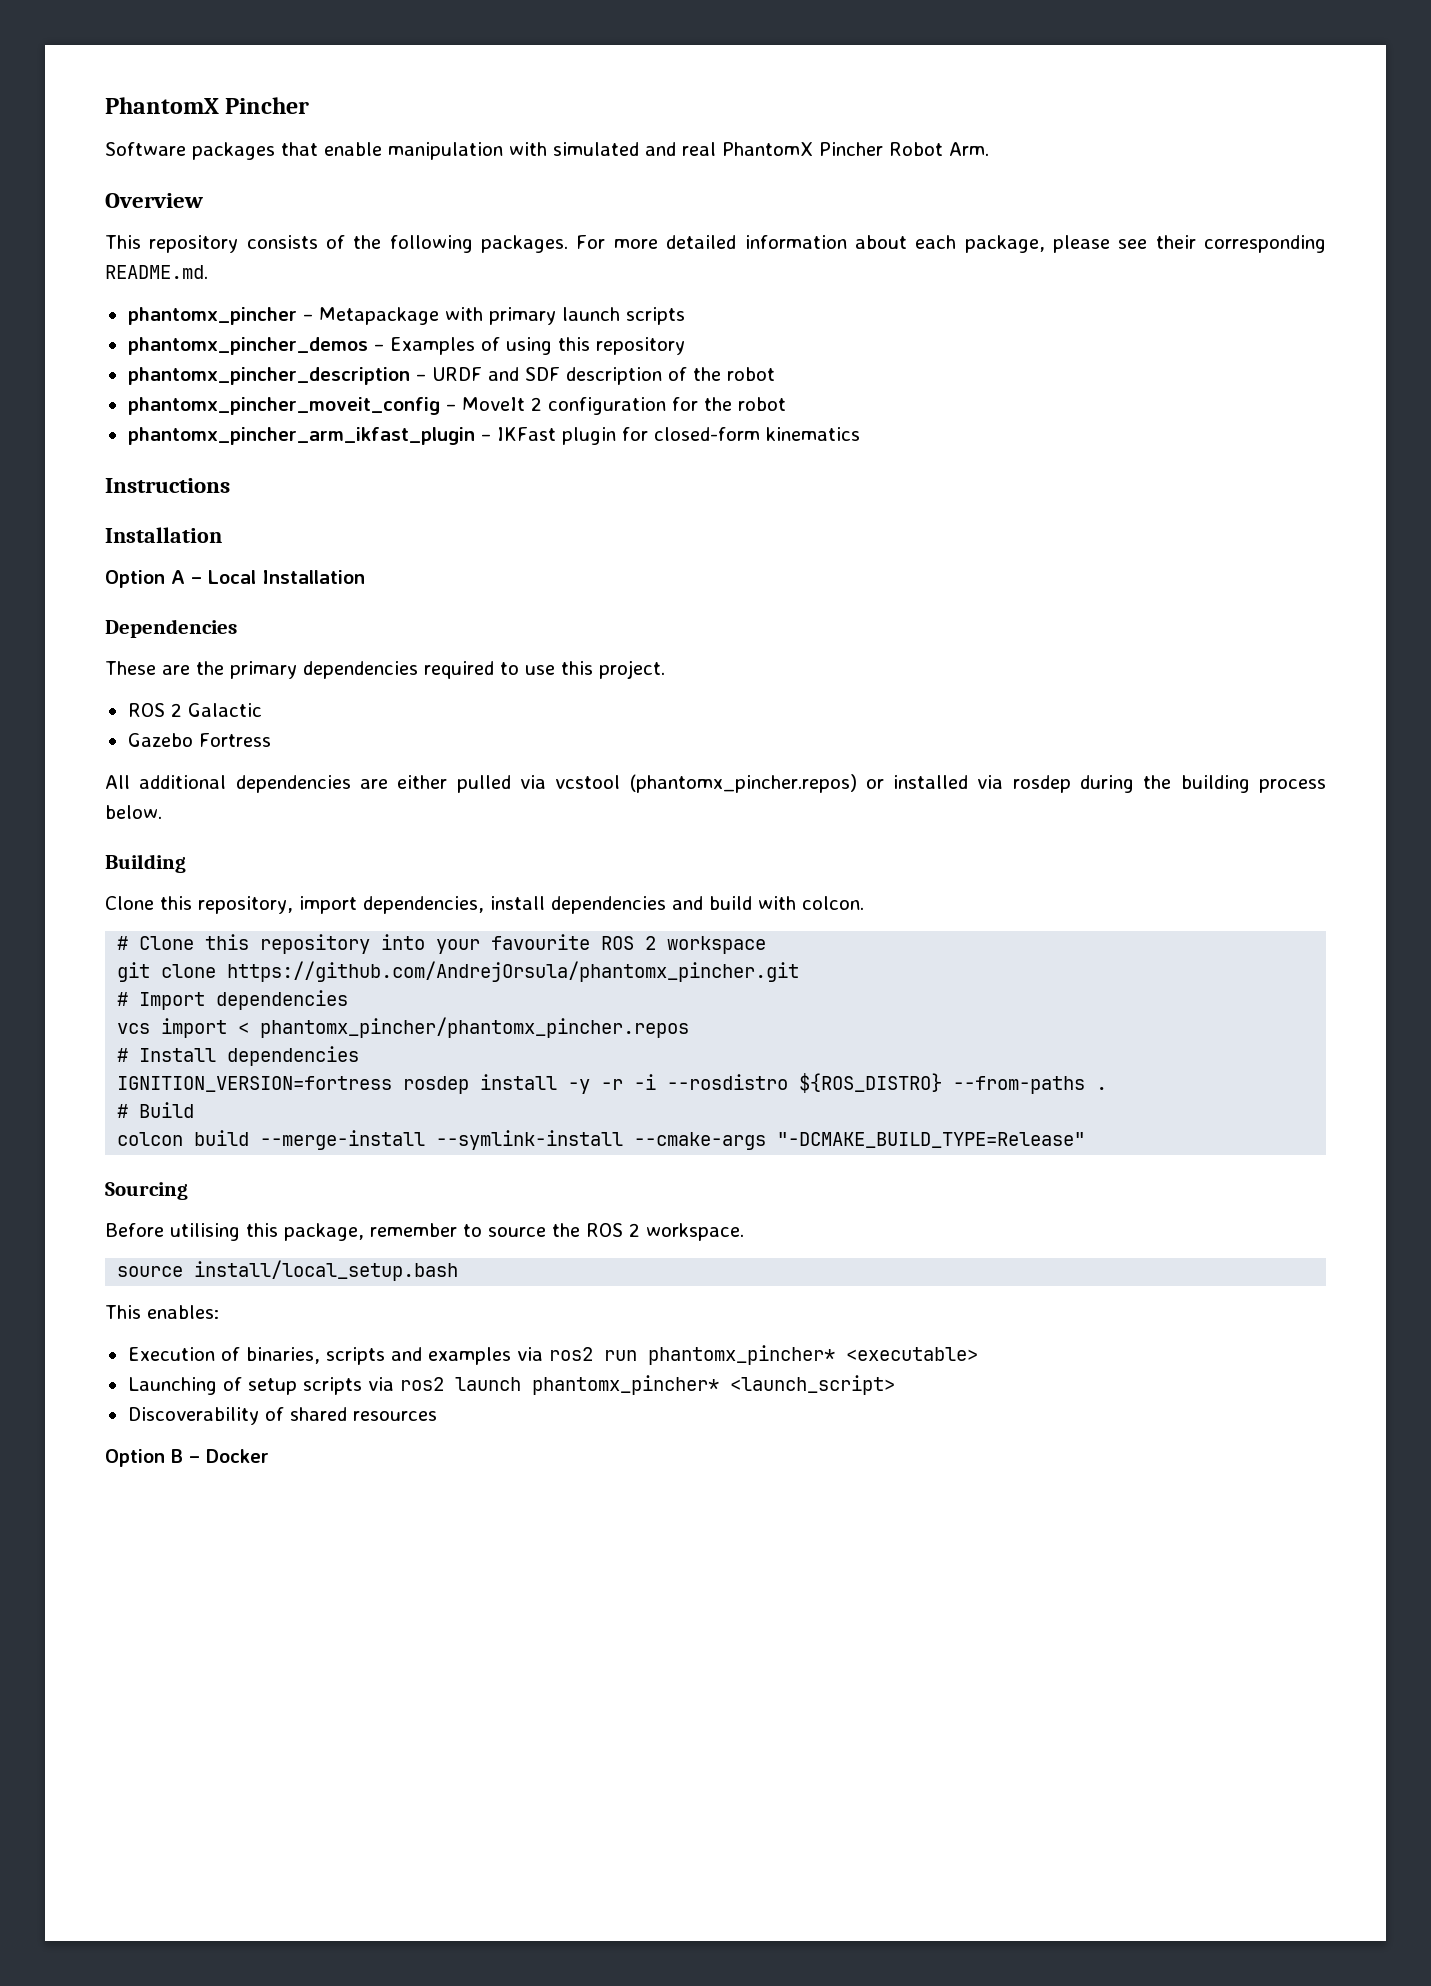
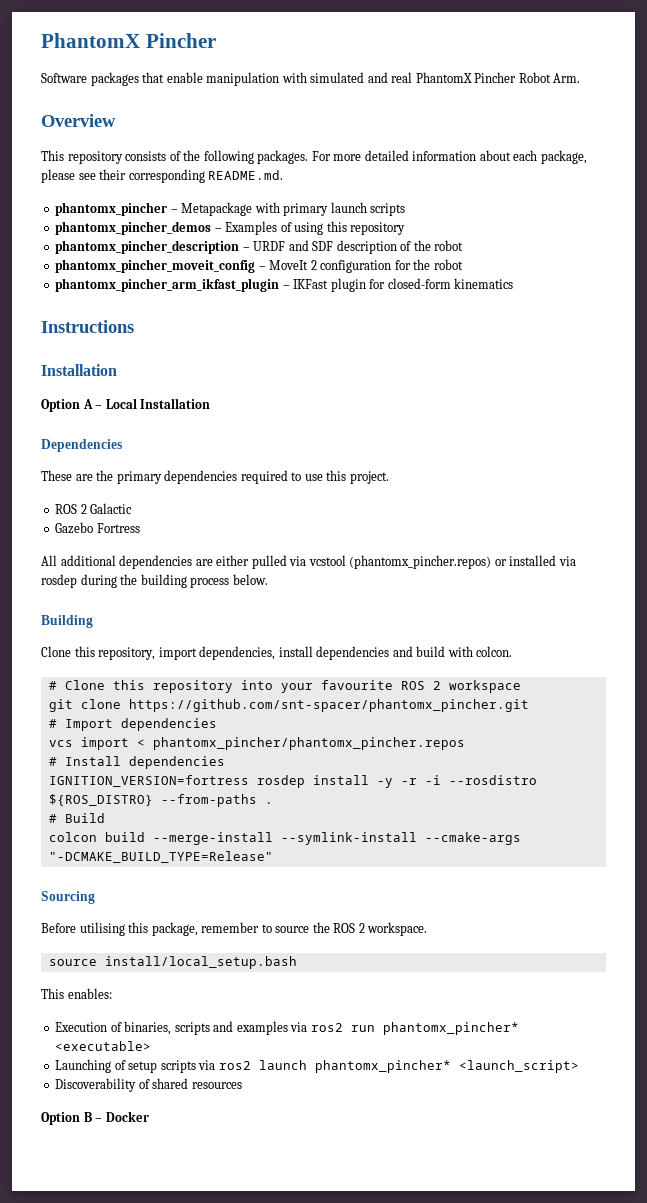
[227,961,800,982] https://github.com/AndrejOrsula/phantomx_pincher.git -> [128,699,529,712] https://github.com/snt-spacer/phantomx_pincher.git

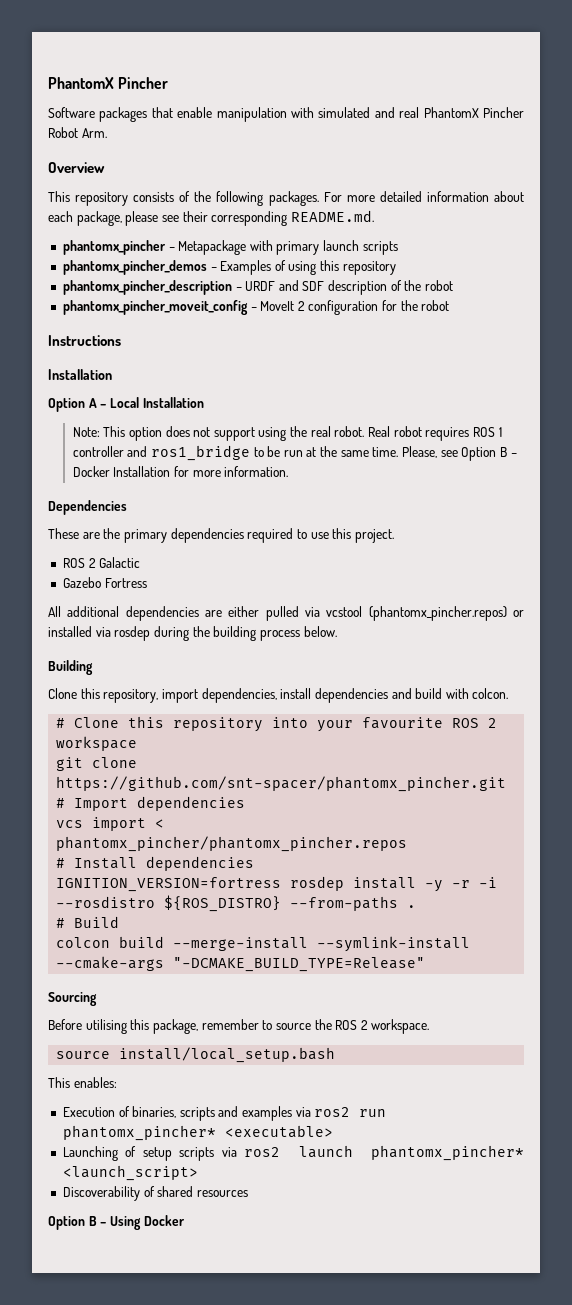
[55,278,514,292] // phantomx_pincher_arm_ikfast_plugin – IKFast plugin for closed-form kinematics -> (450, 305) none
(211, 403) none -> [72,426,502,441] [72,445,517,461] [72,466,289,477] // Note: This option does not support using the real robot. Real robot requires ROS 1 controller and ros1_bridge to be run at the same time. Please, see Option B – Docker Installation for more information.
(103, 1120) none -> [109,1216,141,1230] Using

